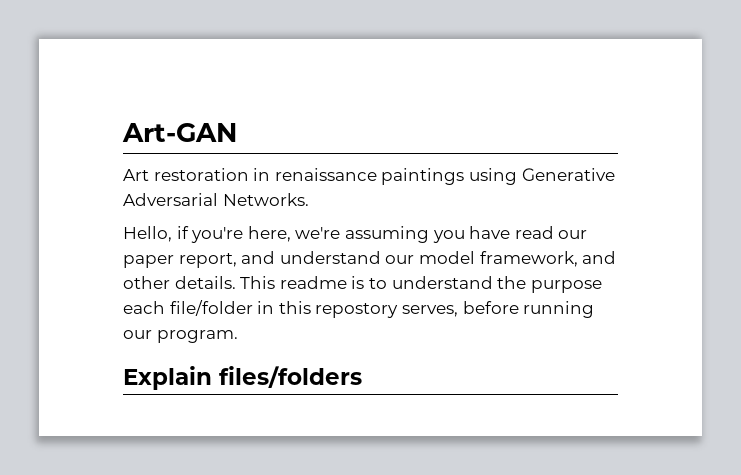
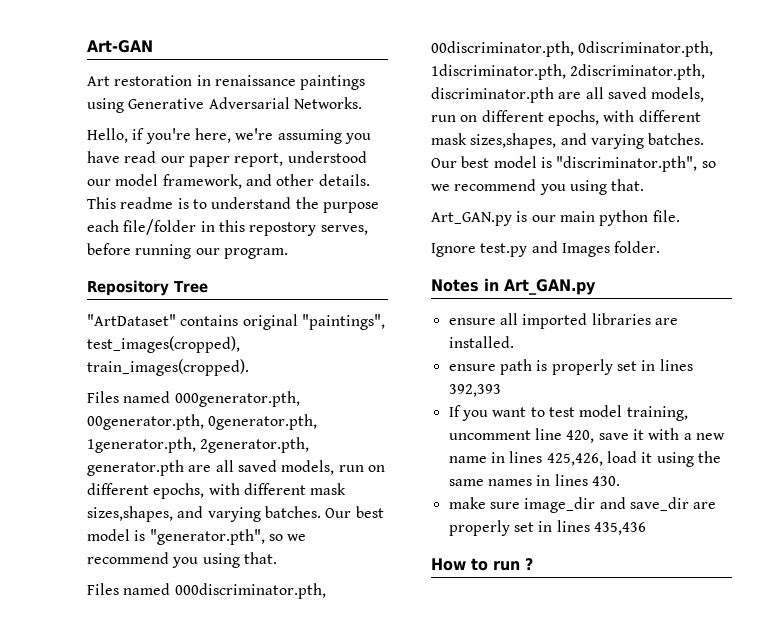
[241,251,381,264] and understand -> [287,151,367,163] understood
[123,366,362,390] Explain files/folders -> [87,280,208,296] [87,314,385,330] [87,336,240,353] [87,359,249,376] [87,391,300,407] [87,414,318,430] [87,437,310,453] [87,460,385,476] [87,483,347,499] [87,506,384,522] [87,529,307,545] [87,552,277,568] [87,583,326,599] [431,41,714,57] [431,64,706,80] [431,87,705,103] [431,110,701,126] [431,133,705,149] [431,156,716,172] [431,179,645,195] [431,210,680,226] [431,241,661,257] [431,278,596,295] [448,313,678,329] [448,336,514,348] [448,359,693,375] [448,384,501,397] [448,405,688,421] [448,428,725,443] [448,451,721,467] [448,474,620,486] [448,497,717,513] [448,520,646,536] [431,558,533,571] Repository Tree // "ArtDataset" contains original "paintings", test_images(cropped), train_images(cropped). // Files named 000generator.pth, 00generator.pth, 0generator.pth, 1generator.pth, 2generator.pth, generator.pth are all saved models, run on different epochs, with different mask sizes,shapes, and varying batches. Our best model is "generator.pth", so we recommend you using that. // Files named 000discriminator.pth, 00discriminator.pth, 0discriminator.pth, 1discriminator.pth, 2discriminator.pth, discriminator.pth are all saved models, run on different epochs, with different mask sizes,shapes, and varying batches. Our best model is "discriminator.pth", so we recommend you using that. // Art_GAN.py is our main python file. // Ignore test.py and Images folder. // Notes in Art_GAN.py // ensure all imported libraries are installed. // ensure path is properly set in lines 392,393 // If you want to test model training, uncomment line 420, save it with a new name in lines 425,426, load it using the same names in lines 430. // make sure image_dir and save_dir are properly set in lines 435,436 // How to run ?

